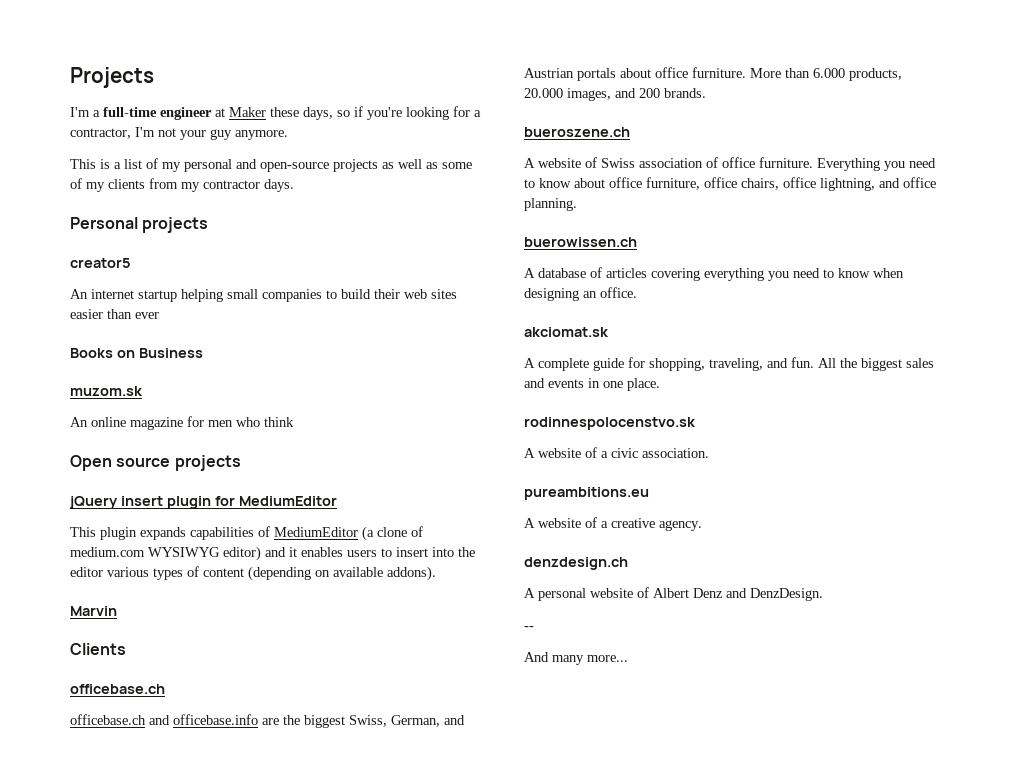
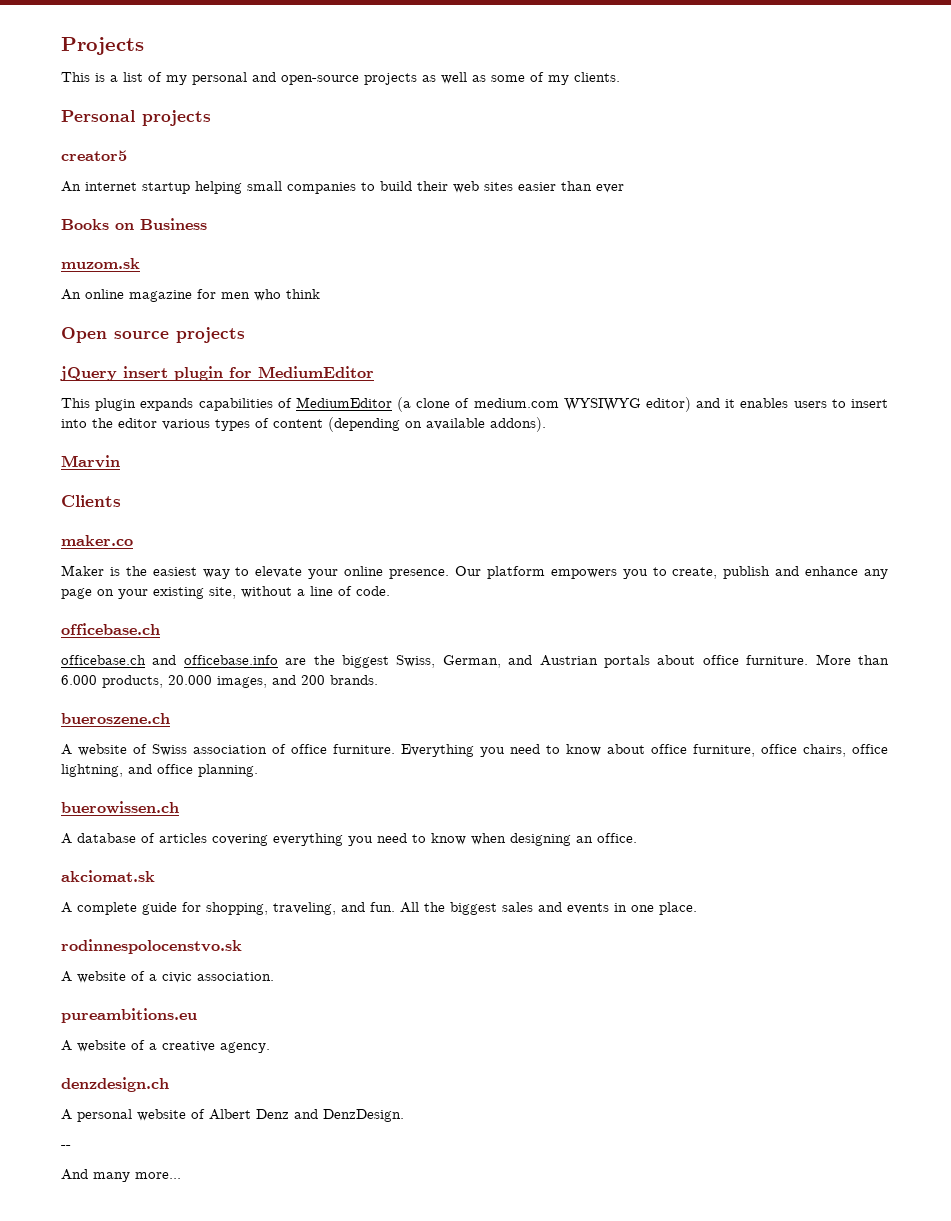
[70,106,481,120] [70,127,288,140] // I'm a full-time engineer at Maker these days, so if you're looking for a contractor, I'm not your guy anymore. -> (144, 46) none
[108,178,294,192] clients from my contractor days. -> [574,72,620,82] clients.
(126, 649) none -> [61,535,133,546] [61,565,889,579] [61,586,390,599] // maker.co // Maker is the easiest way to elevate your online presence. Our platform empowers you to create, publish and enhance any page on your existing site, without a line of code.

